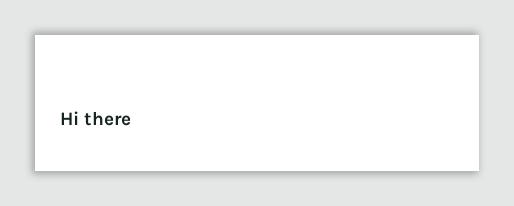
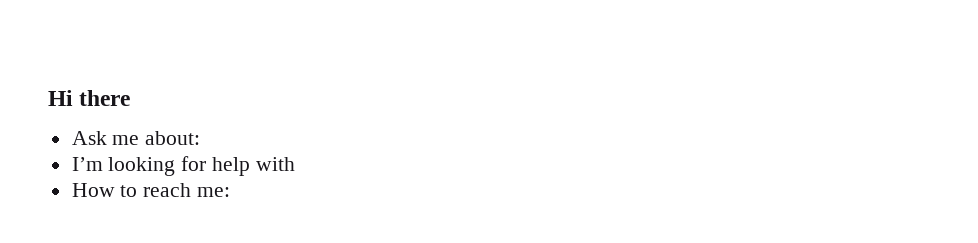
(132, 118) none -> [71,131,201,145] [71,156,295,176] [71,183,231,197] // Ask me about: // I’m looking for help with // How to reach me:

